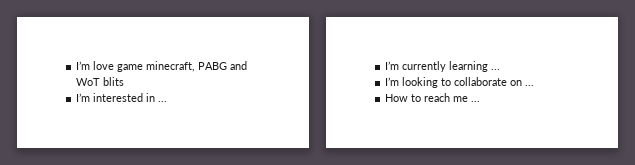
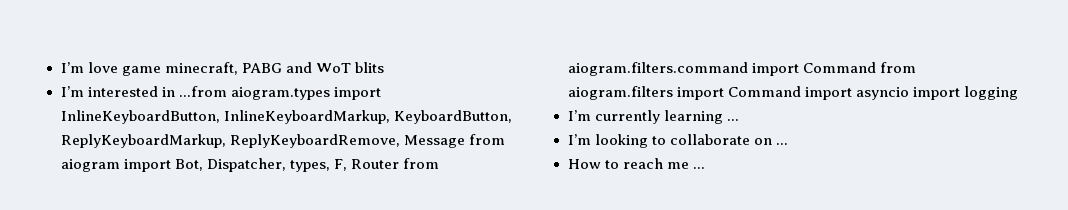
[158,101,168,102] ... -> [178,86,381,100] [60,110,512,124] [60,134,505,148] [60,158,439,172] [567,62,916,76] [567,86,1018,100] ...from aiogram.types import InlineKeyboardButton, InlineKeyboardMarkup, KeyboardButton, ReplyKeyboardMarkup, ReplyKeyboardRemove, Message from aiogram import Bot, Dispatcher, types, F, Router from aiogram.filters.command import Command from aiogram.filters import Command import asyncio import logging

